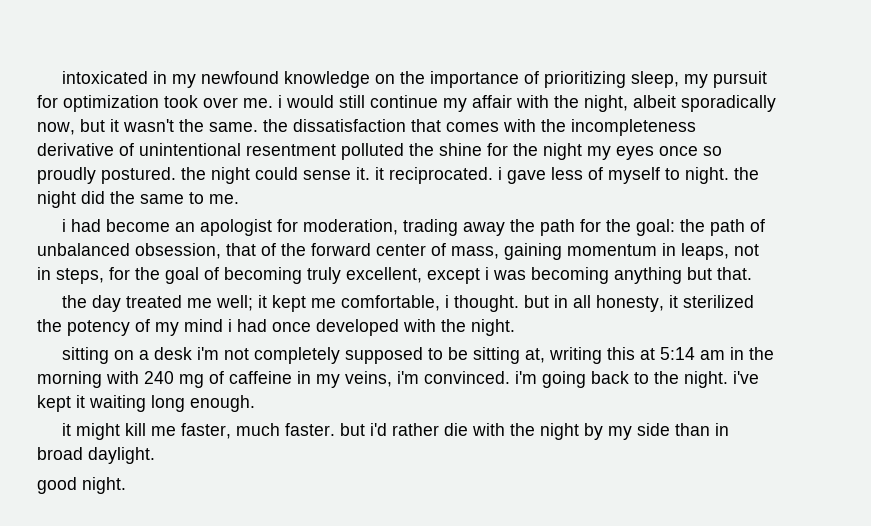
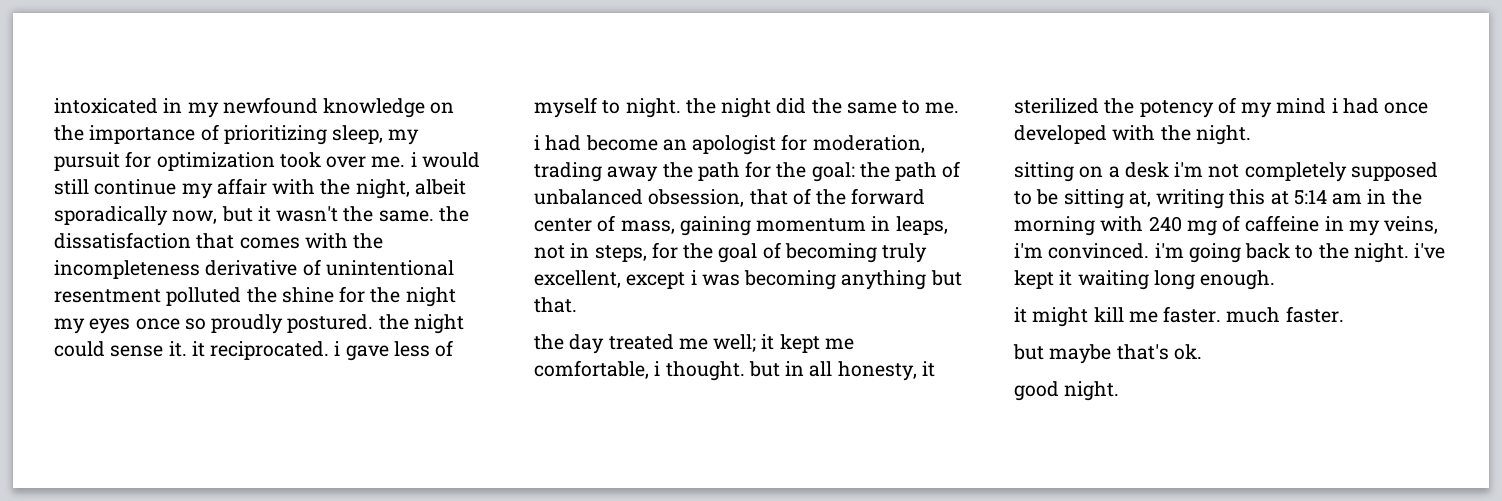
[181,423,232,439] faster, -> [1163,306,1222,323] faster.
[340,423,730,440] [37,447,155,464] but i'd rather die with the night by my side than in broad daylight. -> [1013,344,1202,364] // but maybe that's ok.

